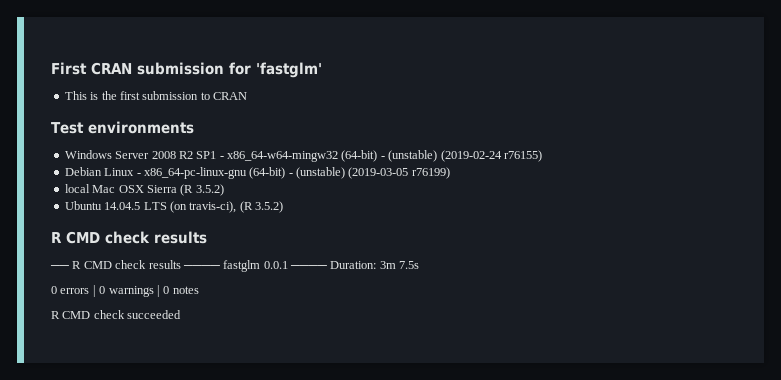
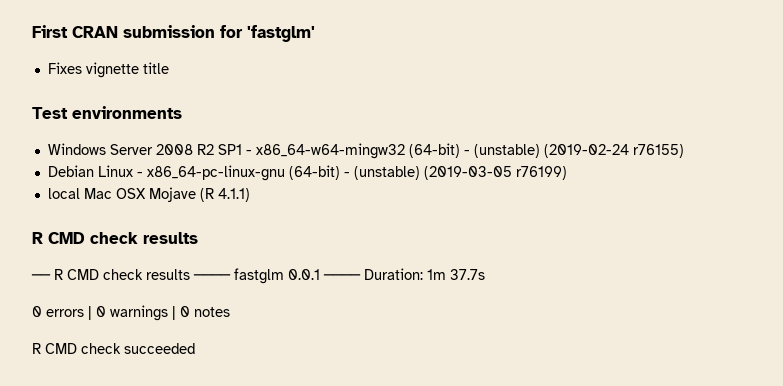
[64,91,247,100] This is the first submission to CRAN -> [47,62,169,78] Fixes vignette title
[146,184,224,196] [64,201,283,213] Sierra (R 3.5.2) // Ubuntu 14.04.5 LTS (on travis-ci), (R 3.5.2) -> [148,187,250,202] Mojave (R 4.1.1)
[379,261,420,269] 3m 7.5s -> [427,269,485,280] 1m 37.7s

